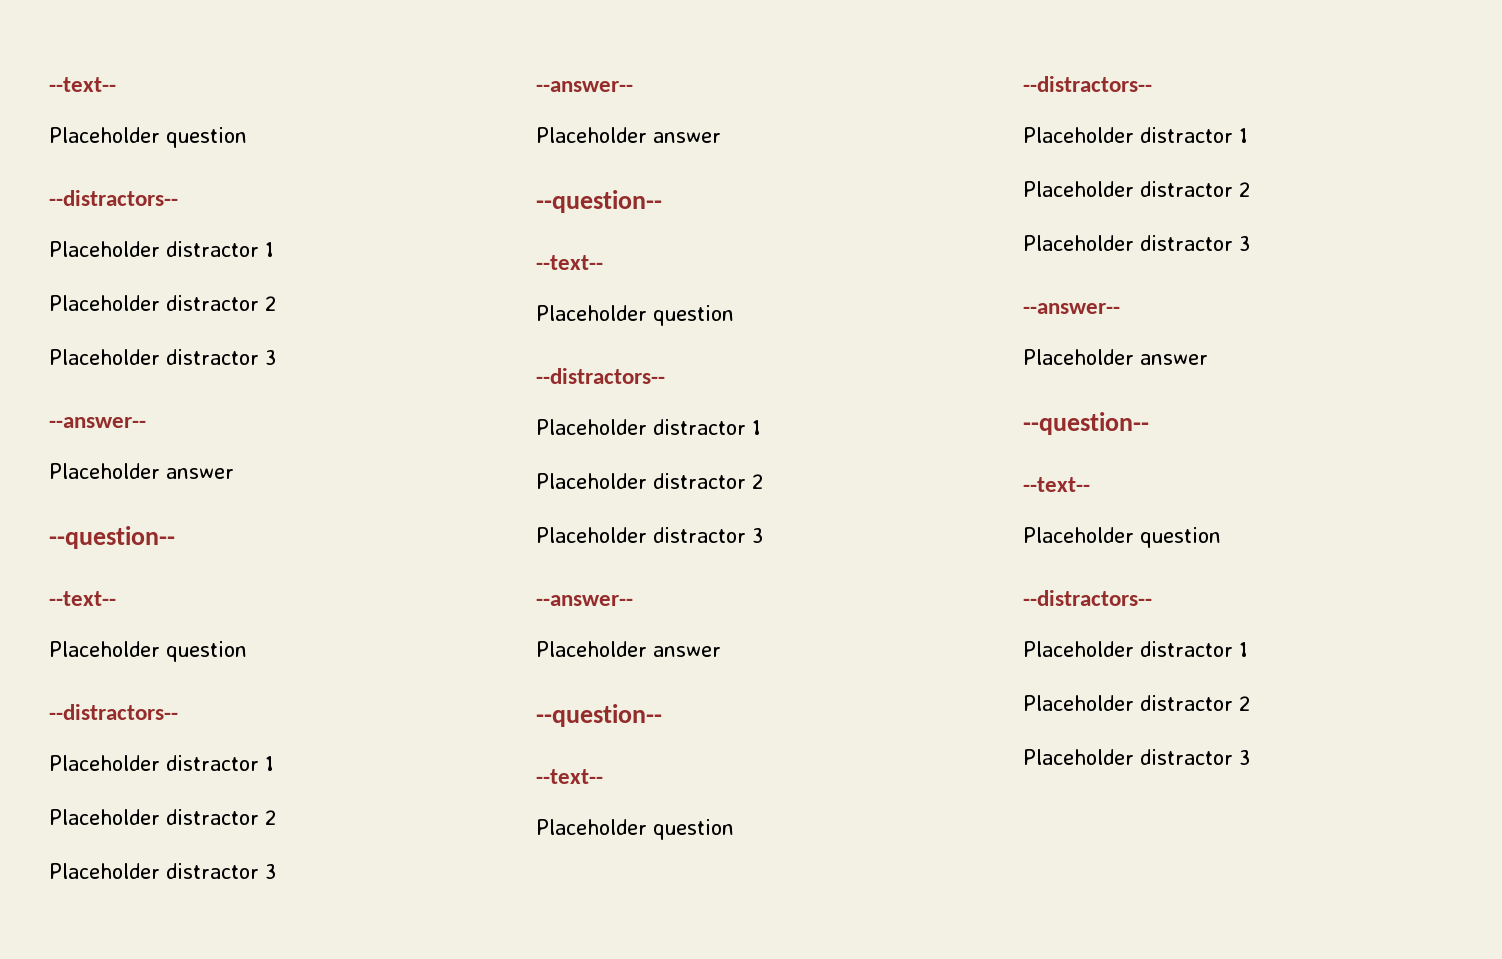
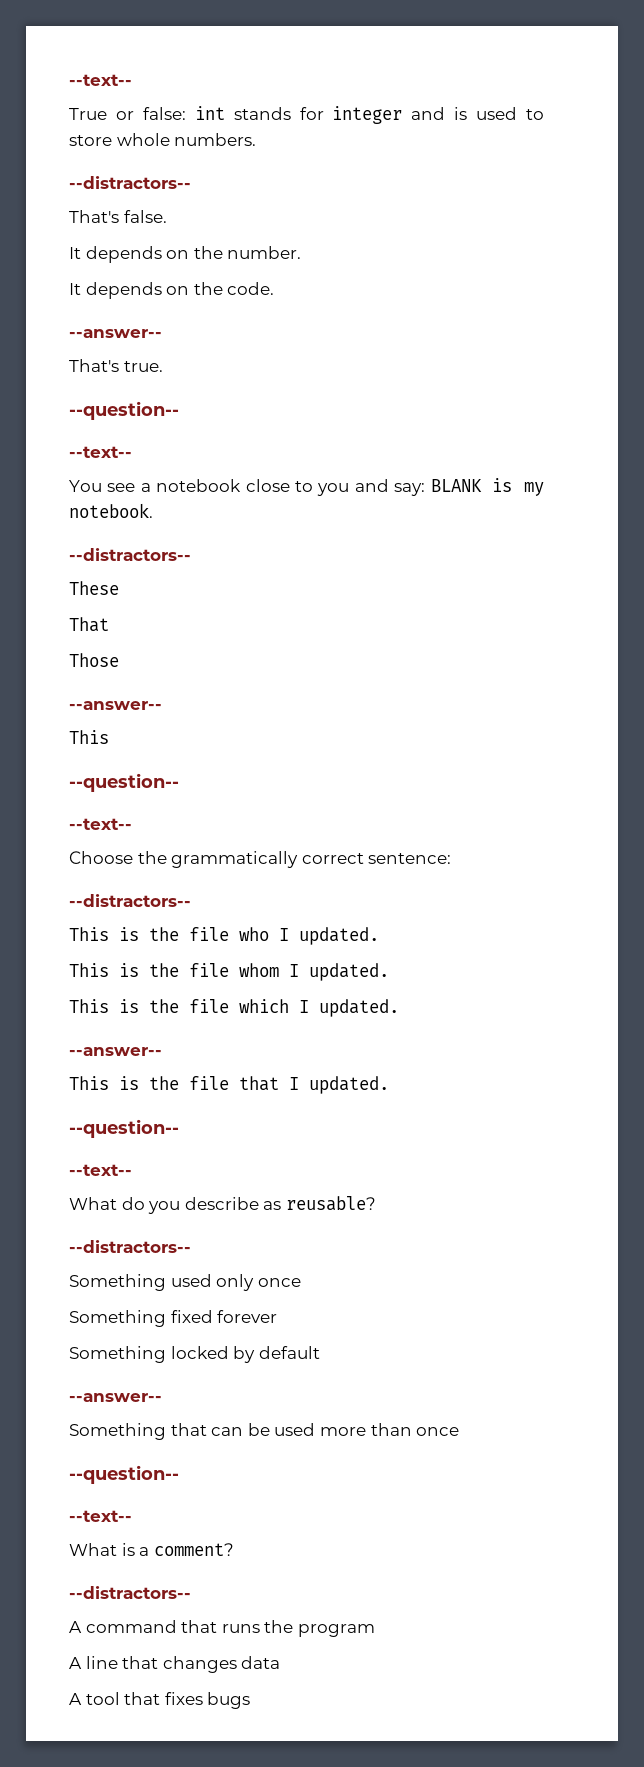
[49,77,116,92] [49,127,247,148] [49,190,178,206] [49,241,274,257] [49,295,276,311] [49,349,276,365] [49,417,146,428] [49,463,234,479] [49,526,175,549] [49,591,116,606] [49,641,247,662] [49,704,178,720] [49,755,274,771] [49,809,276,825] [49,863,276,879] [536,81,633,92] [536,127,721,143] [536,190,662,213] [536,255,603,270] [536,305,734,326] [536,368,665,384] [536,419,761,435] [536,473,763,489] [536,527,763,543] [536,595,633,606] [536,641,721,657] [536,704,662,727] [536,769,603,784] [536,819,734,840] [1023,76,1152,92] [1023,127,1248,143] [1023,181,1250,197] [1023,235,1250,251] [1023,303,1120,314] [1023,349,1208,365] [1023,412,1149,435] [1023,477,1090,492] [1023,527,1221,548] [1023,590,1152,606] [1023,641,1248,657] [1023,695,1250,711] [1023,749,1250,765] --text-- // Placeholder question // --distractors-- // Placeholder distractor 1 // Placeholder distractor 2 // Placeholder distractor 3 // --answer-- // Placeholder answer // --question-- // --text-- // Placeholder question // --distractors-- // Placeholder distractor 1 // Placeholder distractor 2 // Placeholder distractor 3 // --answer-- // Placeholder answer // --question-- // --text-- // Placeholder question // --distractors-- // Placeholder distractor 1 // Placeholder distractor 2 // Placeholder distractor 3 // --answer-- // Placeholder answer // --question-- // --text-- // Placeholder question // --distractors-- // Placeholder distractor 1 // Placeholder distractor 2 // Placeholder distractor 3 // --answer-- // Placeholder answer // --question-- // --text-- // Placeholder question // --distractors-- // Placeholder distractor 1 // Placeholder distractor 2 // Placeholder distractor 3 -> [69,74,132,86] [69,106,544,124] [69,133,257,146] [69,176,191,189] [69,210,167,223] [69,246,302,263] [69,282,275,299] [69,329,162,338] [69,359,163,372] [69,401,179,420] [69,446,132,458] [69,478,544,496] [69,503,153,518] [69,548,191,561] [69,581,119,595] [69,617,109,632] [69,653,119,667] [69,701,162,710] [69,730,109,744] [69,773,179,792] [69,818,132,830] [69,851,452,868] [69,894,191,907] [69,927,379,945] [69,963,389,981] [69,999,399,1017] [69,1047,162,1056] [69,1076,389,1094] [69,1119,179,1138] [69,1164,132,1176] [69,1196,376,1214] [69,1240,191,1253] [69,1274,301,1291] [69,1310,278,1327] [69,1346,320,1363] [69,1393,162,1402] [69,1423,460,1440] [69,1465,179,1484] [69,1510,132,1522] [69,1543,234,1556] [69,1586,191,1599] [69,1620,375,1637] [69,1656,281,1673] [69,1692,251,1709] --text-- // True or false: int stands for integer and is used to store whole numbers. // --distractors-- // That's false. // It depends on the number. // It depends on the code. // --answer-- // That's true. // --question-- // --text-- // You see a notebook close to you and say: BLANK is my notebook. // --distractors-- // These // That // Those // --answer-- // This // --question-- // --text-- // Choose the grammatically correct sentence: // --distractors-- // This is the file who I updated. // This is the file whom I updated. // This is the file which I updated. // --answer-- // This is the file that I updated. // --question-- // --text-- // What do you describe as reusable? // --distractors-- // Something used only once // Something fixed forever // Something locked by default // --answer-- // Something that can be used more than once // --question-- // --text-- // What is a comment? // --distractors-- // A command that runs the program // A line that changes data // A tool that fixes bugs

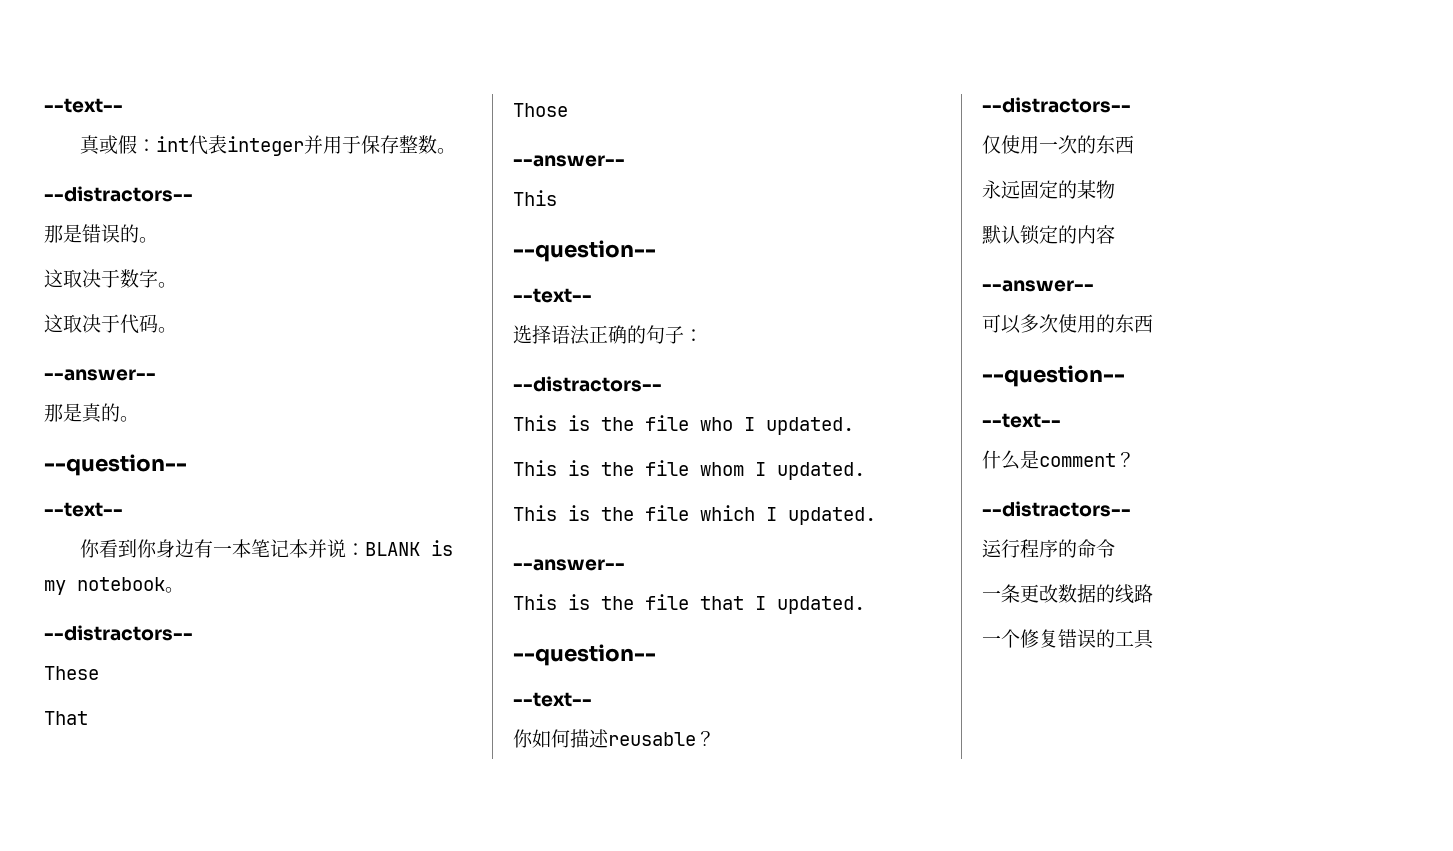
[69,74,132,86] [69,106,544,124] [69,133,257,146] [69,176,191,189] [69,210,167,223] [69,246,302,263] [69,282,275,299] [69,329,162,338] [69,359,163,372] [69,401,179,420] [69,446,132,458] [69,479,426,496] --text-- // True or false: int stands for integer and is used to store whole numbers. // --distractors-- // That's false. // It depends on the number. // It depends on the code. // --answer-- // That's true. // --question-- // --text-- // You see a notebook close to you and say: -> [44,98,123,113] [79,135,456,156] [44,186,193,202] [44,224,158,243] [44,269,177,288] [44,314,177,334] [44,369,156,381] [44,403,139,423] [44,454,187,476] [44,502,123,517] [79,539,365,558] --text-- // 真或假：int代表integer并用于保存整数。 // --distractors-- // 那是错误的。 // 这取决于数字。 // 这取决于代码。 // --answer-- // 那是真的。 // --question-- // --text-- // 你看到你身边有一本笔记本并说：
[69,503,153,518] notebook. -> [77,577,184,593] notebook。
[69,851,452,868] Choose the grammatically correct sentence: -> [513,325,703,345] 选择语法正确的句子：
[69,1196,376,1214] [69,1240,191,1253] [69,1274,301,1291] [69,1310,278,1327] [69,1346,320,1363] [69,1393,162,1402] [69,1423,460,1440] [69,1465,179,1484] [69,1510,132,1522] [69,1543,234,1556] [69,1586,191,1599] [69,1620,375,1637] [69,1656,281,1673] [69,1692,251,1709] What do you describe as reusable? // --distractors-- // Something used only once // Something fixed forever // Something locked by default // --answer-- // Something that can be used more than once // --question-- // --text-- // What is a comment? // --distractors-- // A command that runs the program // A line that changes data // A tool that fixes bugs -> [513,729,715,748] [982,97,1131,113] [982,135,1134,154] [982,180,1115,199] [982,225,1115,245] [982,280,1094,292] [982,314,1153,334] [982,365,1125,387] [982,413,1061,428] [982,450,1135,470] [982,501,1131,517] [982,539,1115,558] [982,584,1153,604] [982,629,1154,649] 你如何描述reusable？ // --distractors-- // 仅使用一次的东西 // 永远固定的某物 // 默认锁定的内容 // --answer-- // 可以多次使用的东西 // --question-- // --text-- // 什么是comment？ // --distractors-- // 运行程序的命令 // 一条更改数据的线路 // 一个修复错误的工具

